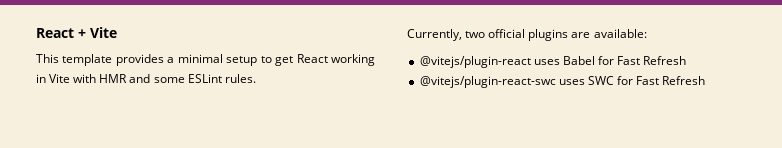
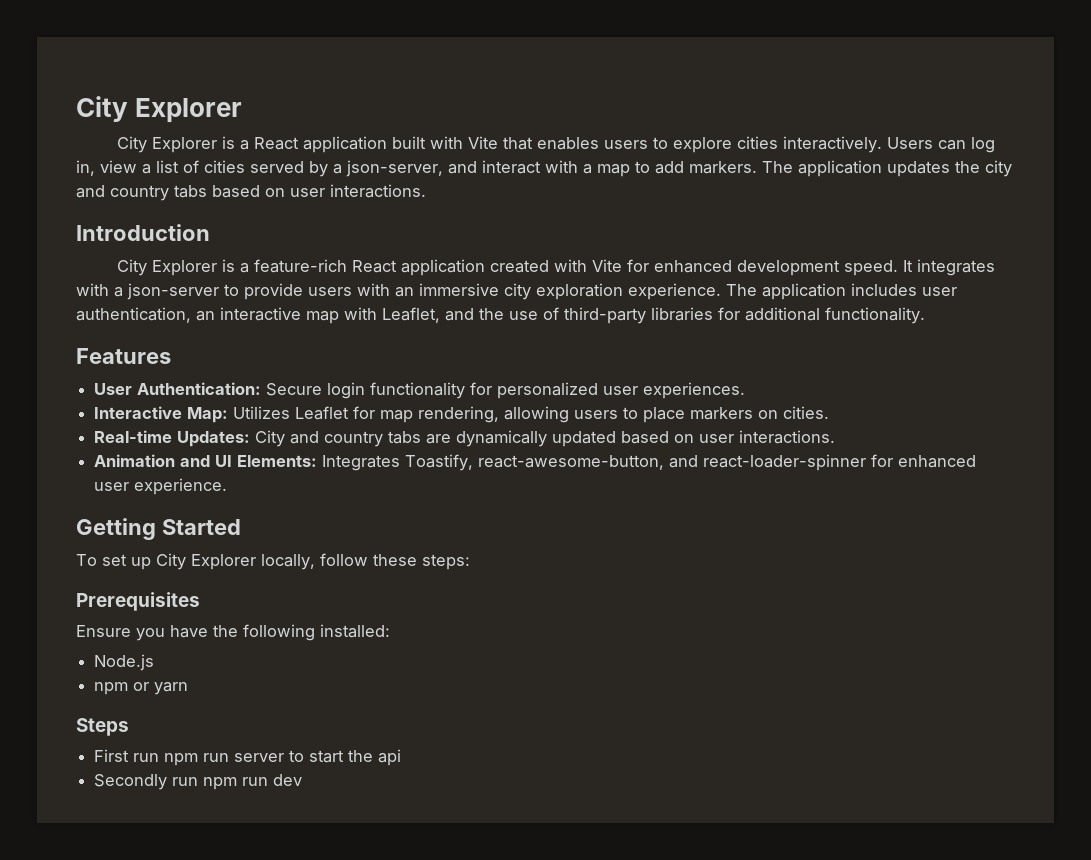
[36,27,117,38] [36,54,375,66] [36,74,256,83] [407,29,647,41] [419,56,687,68] [419,76,706,88] React + Vite // This template provides a minimal setup to get React working in Vite with HMR and some ESLint rules. // Currently, two official plugins are available: // @vitejs/plugin-react uses Babel for Fast Refresh // @vitejs/plugin-react-swc uses SWC for Fast Refresh -> [76,96,243,123] [117,136,996,153] [76,160,1012,177] [76,184,426,201] [76,224,210,241] [117,259,996,276] [76,283,957,300] [76,307,925,324] [76,348,171,364] [94,382,746,399] [94,406,830,423] [94,430,836,447] [94,454,977,471] [94,478,228,495] [76,518,241,540] [76,553,470,570] [76,592,200,611] [76,624,390,641] [94,654,155,671] [94,682,189,695] [76,718,129,736] [94,749,402,766] [94,774,303,790] City Explorer // City Explorer is a React application built with Vite that enables users to explore cities interactively. Users can log in, view a list of cities served by a json-server, and interact with a map to add markers. The application updates the city and country tabs based on user interactions. // Introduction // City Explorer is a feature-rich React application created with Vite for enhanced development speed. It integrates with a json-server to provide users with an immersive city exploration experience. The application includes user authentication, an interactive map with Leaflet, and the use of third-party libraries for additional functionality. // Features // User Authentication: Secure login functionality for personalized user experiences. // Interactive Map: Utilizes Leaflet for map rendering, allowing users to place markers on cities. // Real-time Updates: City and country tabs are dynamically updated based on user interactions. // Animation and UI Elements: Integrates Toastify, react-awesome-button, and react-loader-spinner for enhanced user experience. // Getting Started // To set up City Explorer locally, follow these steps: // Prerequisites // Ensure you have the following installed: // Node.js // npm or yarn // Steps // First run npm run server to start the api // Secondly run npm run dev

